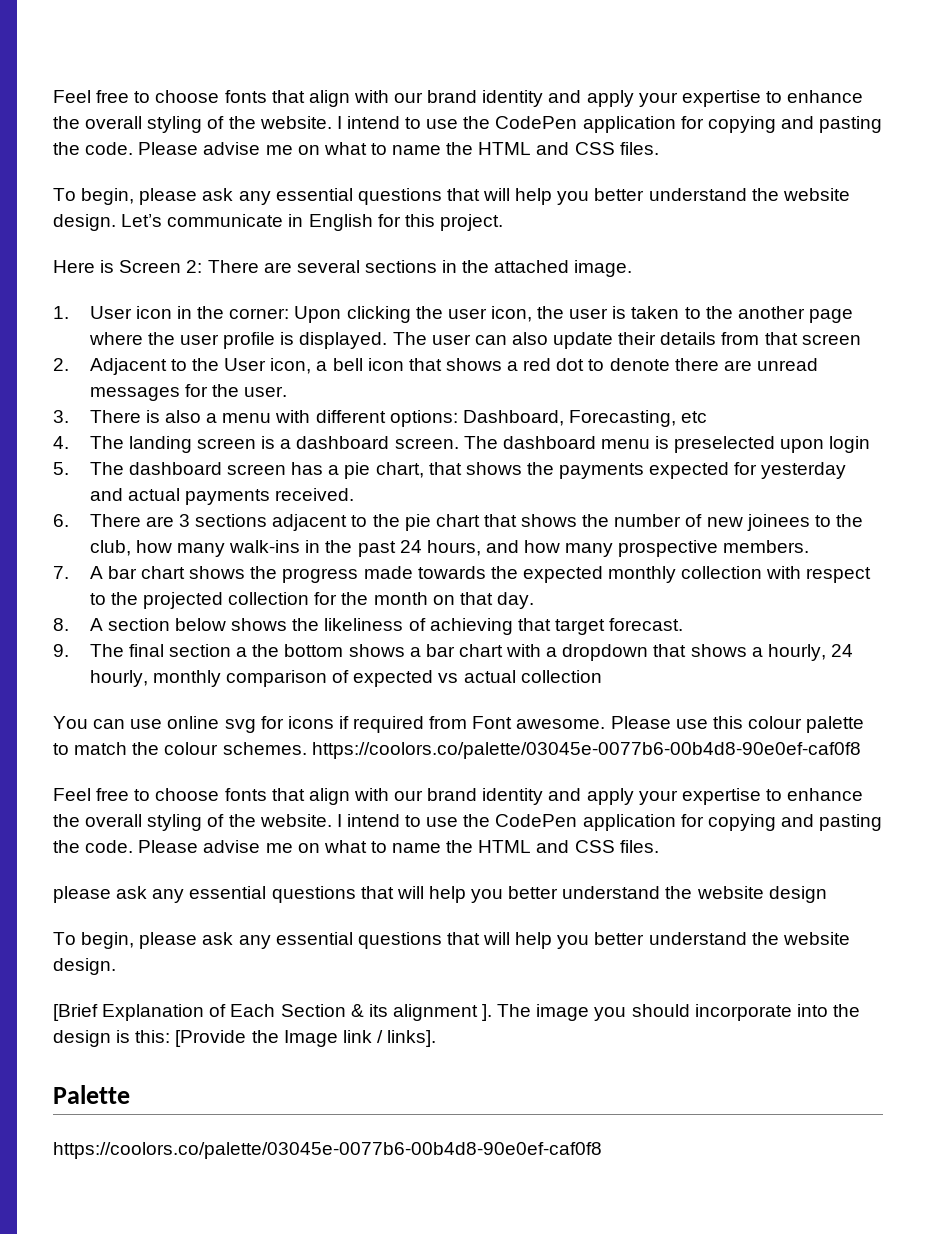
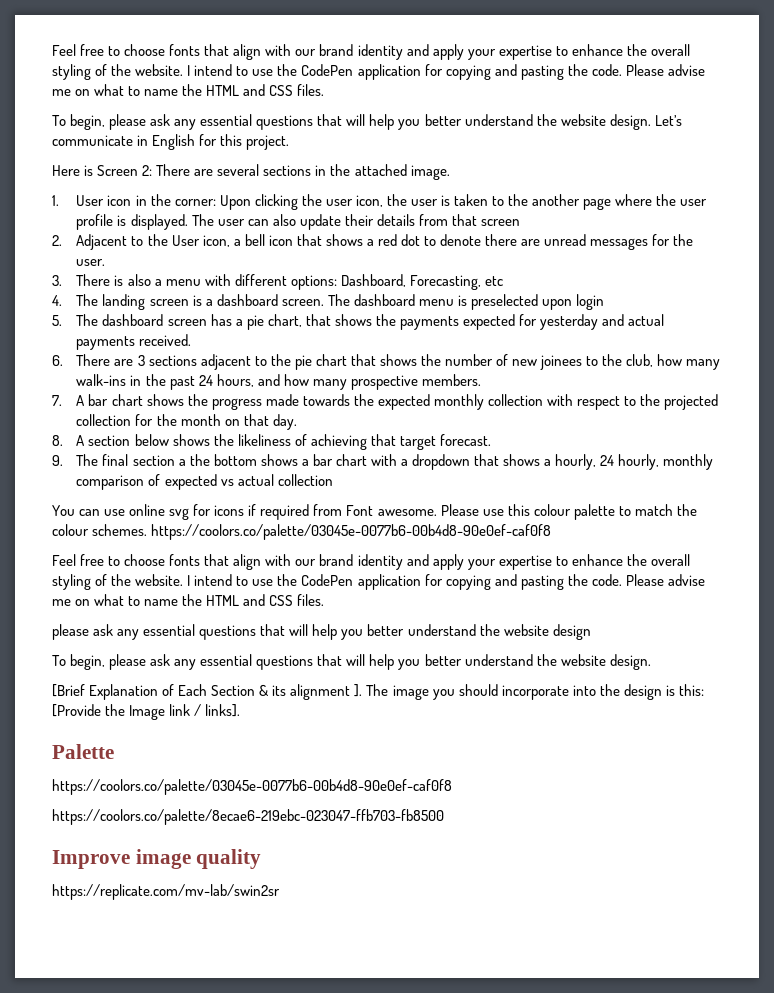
(602, 1150) none -> [52,809,444,825] [52,849,262,869] [52,884,280,900] // https://coolors.co/palette/8ecae6-219ebc-023047-ffb703-fb8500 // Improve image quality // https://replicate.com/mv-lab/swin2sr

